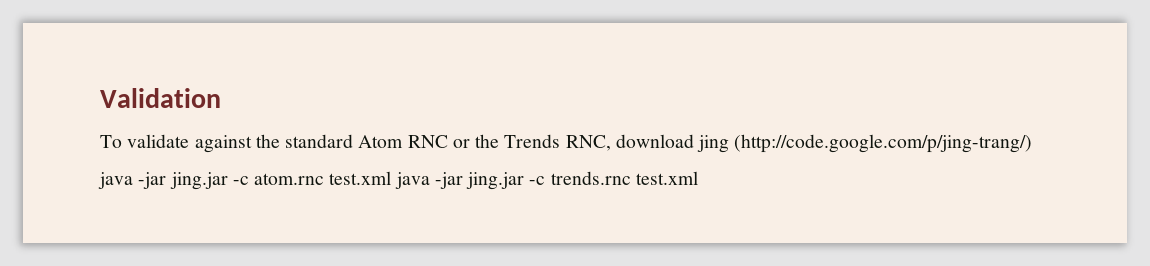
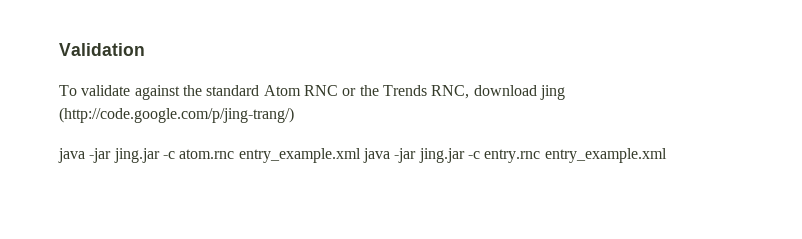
[329,171,698,190] test.xml java -jar jing.jar -c trends.rnc test.xml -> [238,148,667,163] entry_example.xml java -jar jing.jar -c entry.rnc entry_example.xml

